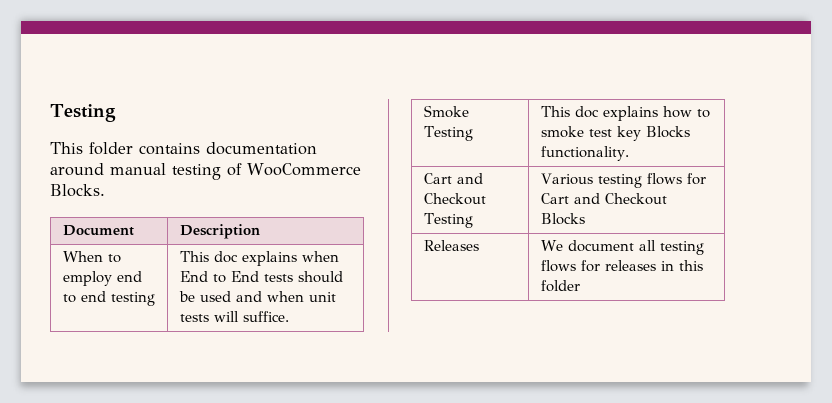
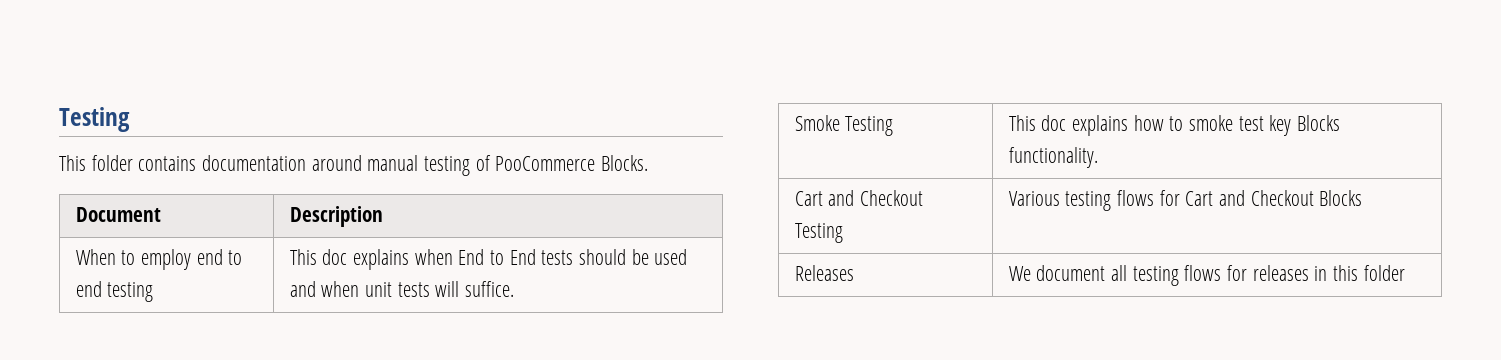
[247,163,361,176] WooCommerce -> [495,156,596,171] PooCommerce

